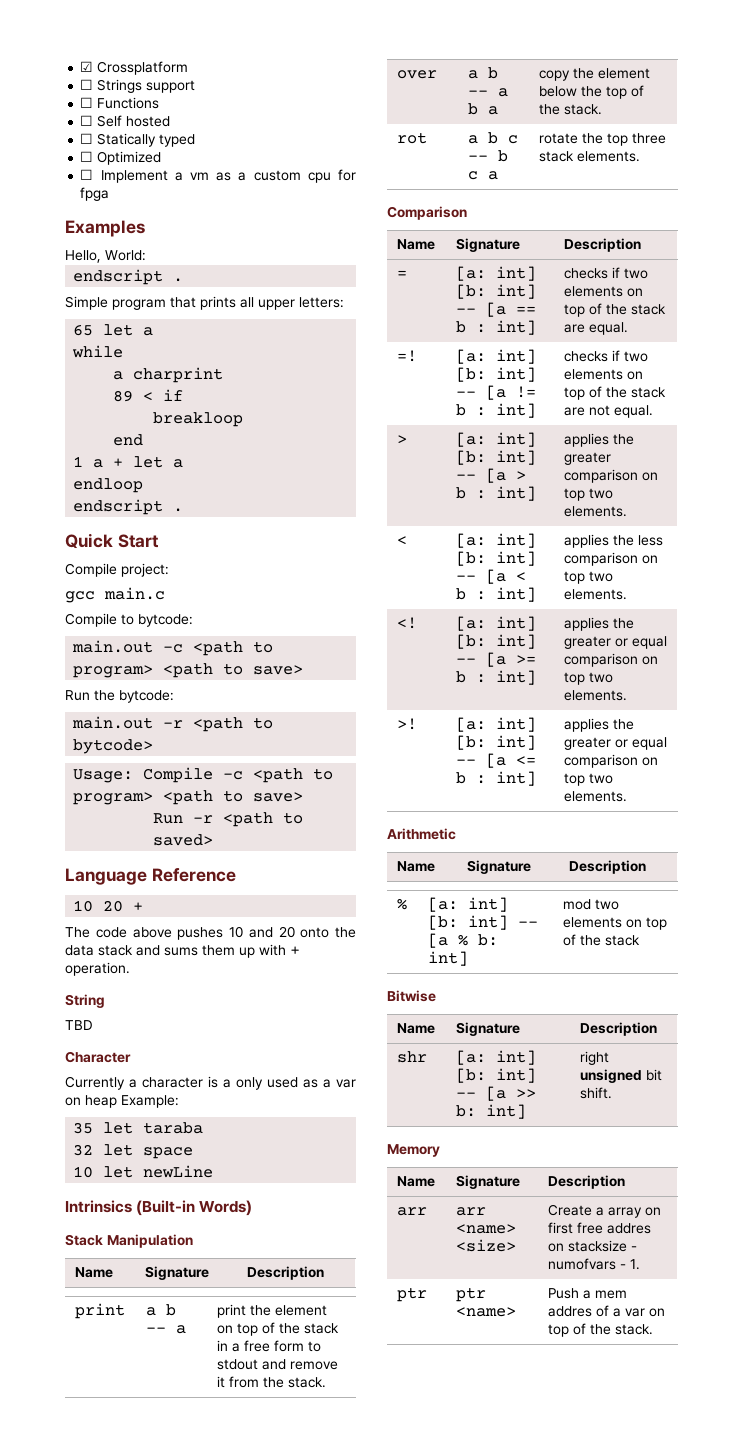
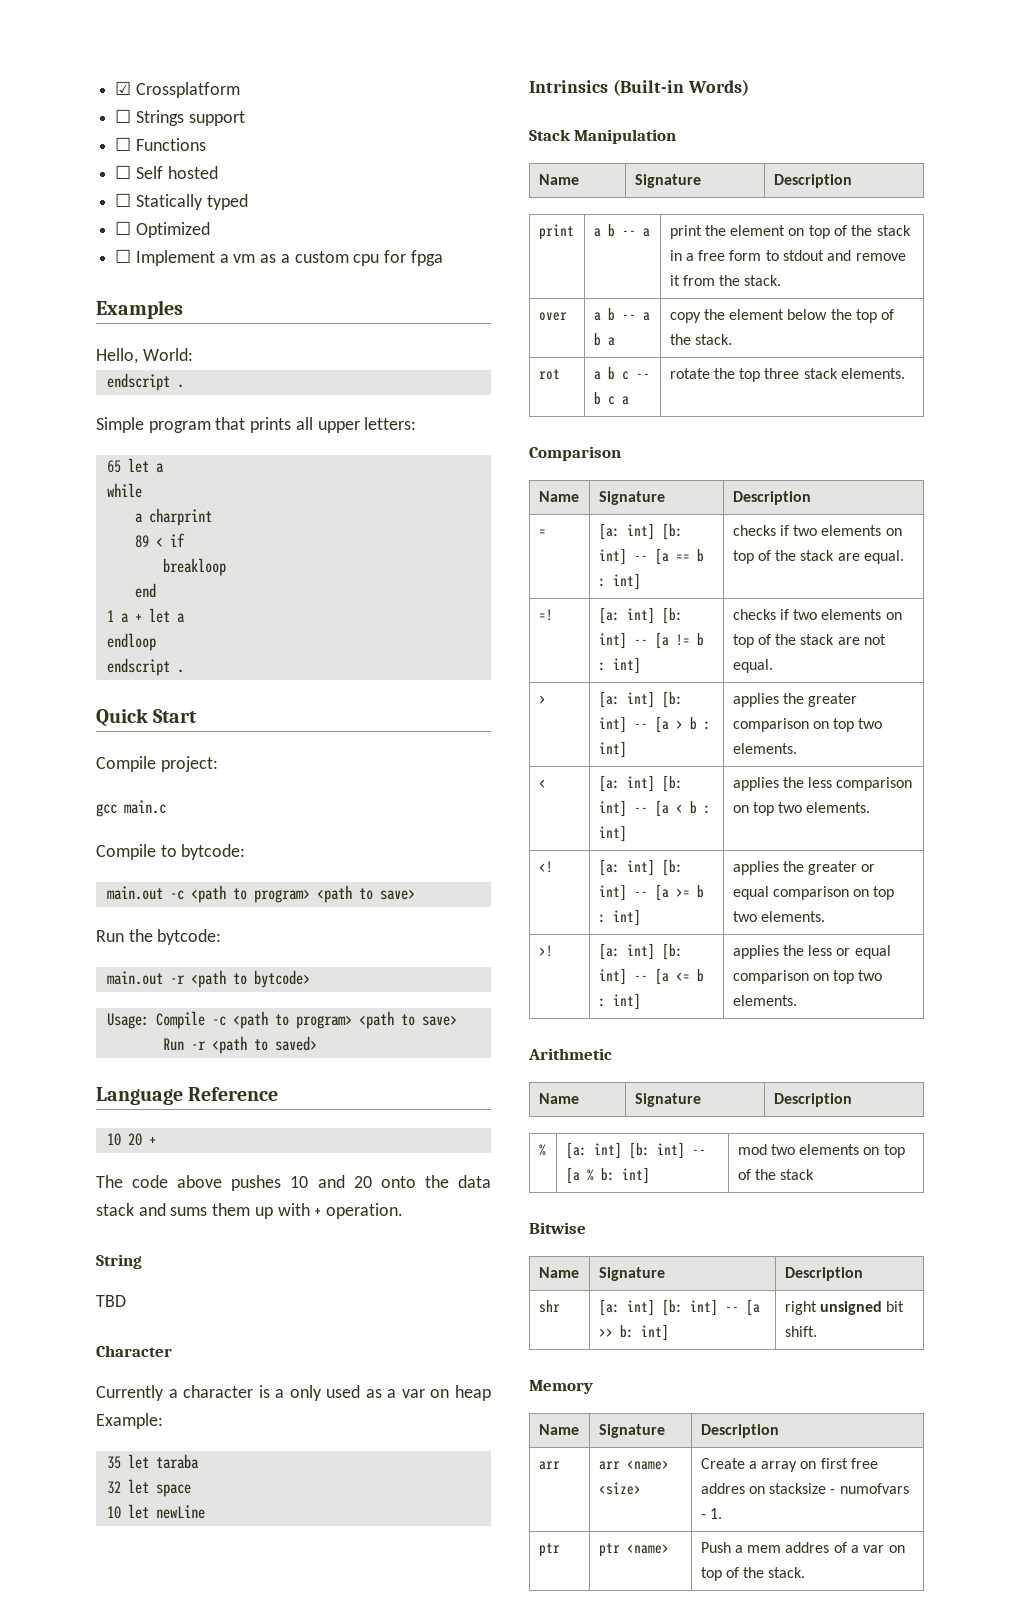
[564,737,612,750] greater -> [808,945,833,956] less

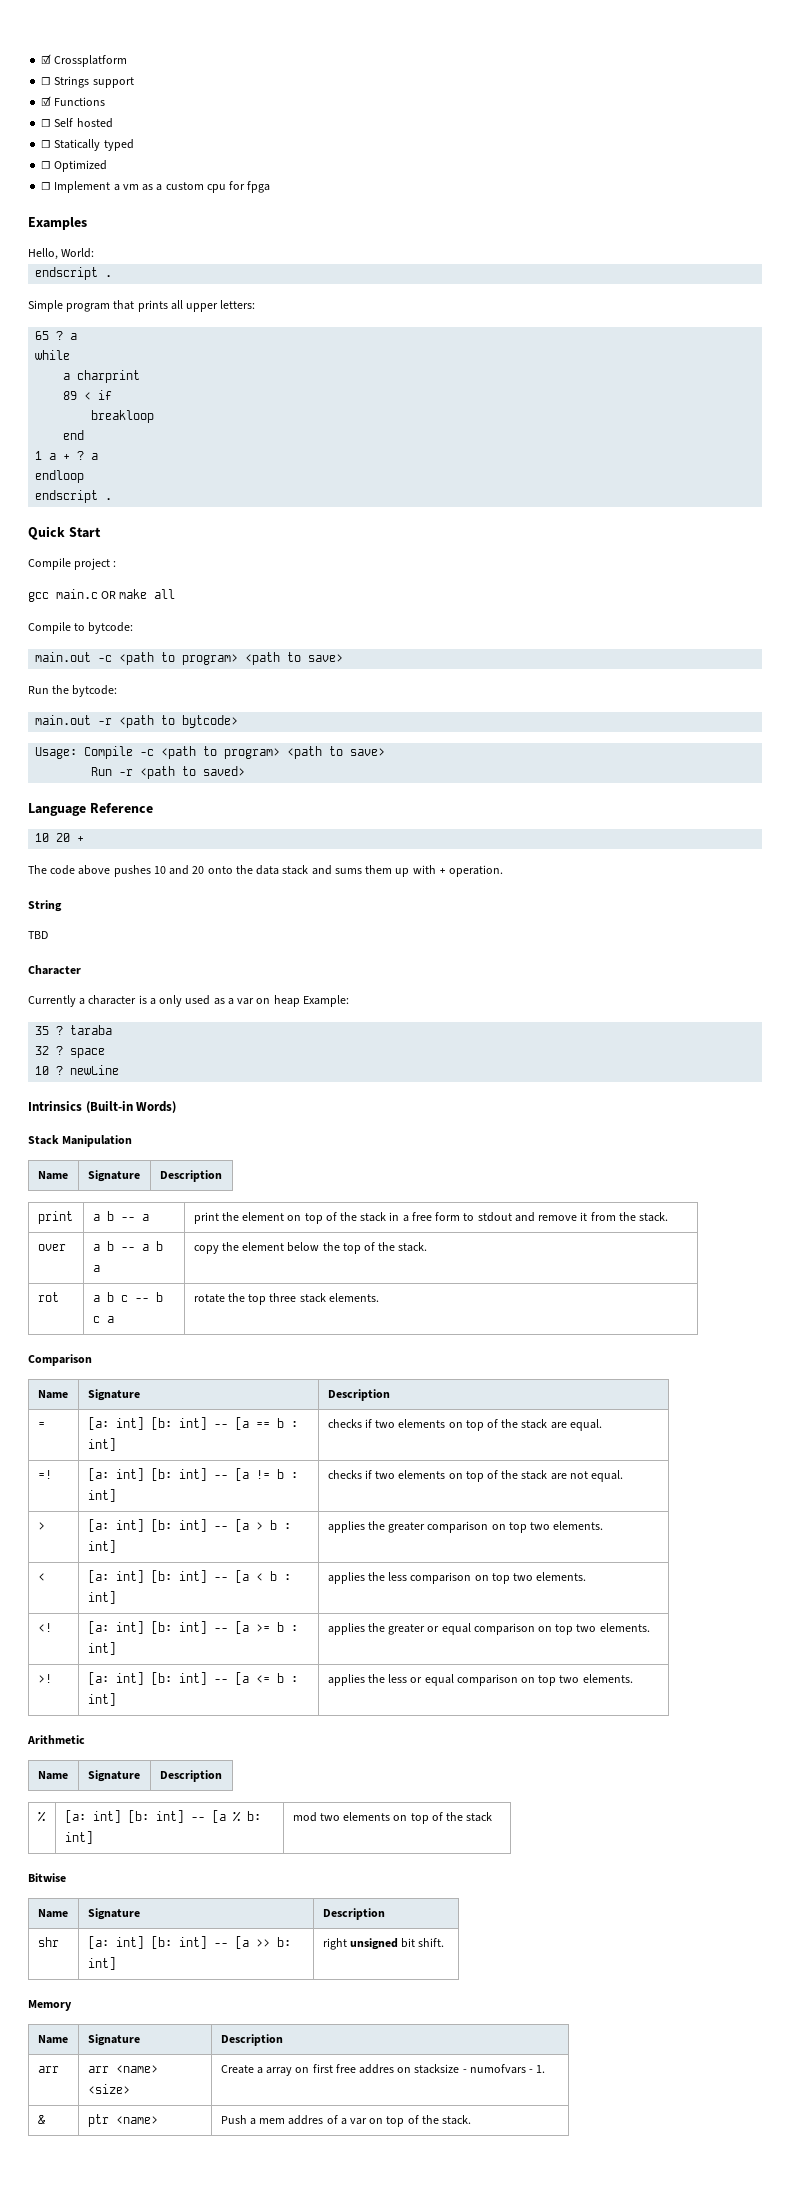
[115,137,132,151] ☐ -> [41,96,52,106] ☑
[127,458,149,473] let -> [56,331,64,340] ?
[148,608,170,623] let -> [77,451,85,460] ?
[160,756,218,772] project: -> [74,558,117,570] project :
(166, 807) none -> [101,589,176,599] OR make all
[127,1454,149,1469] let -> [56,1026,64,1035] ?
[127,1479,149,1494] let -> [56,1046,64,1055] ?
[127,1504,149,1519] let -> [56,1066,64,1075] ?
[538,1543,560,1557] ptr -> [37,2115,45,2124] &

